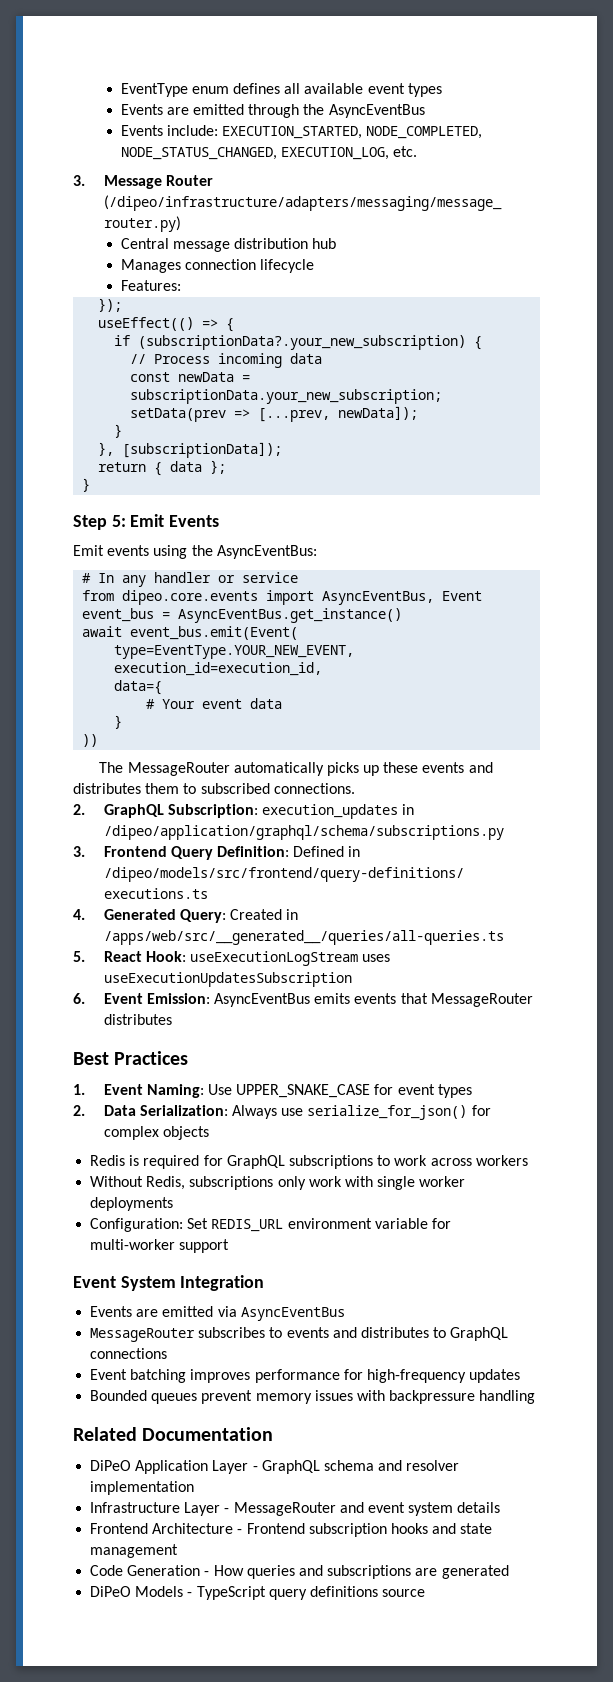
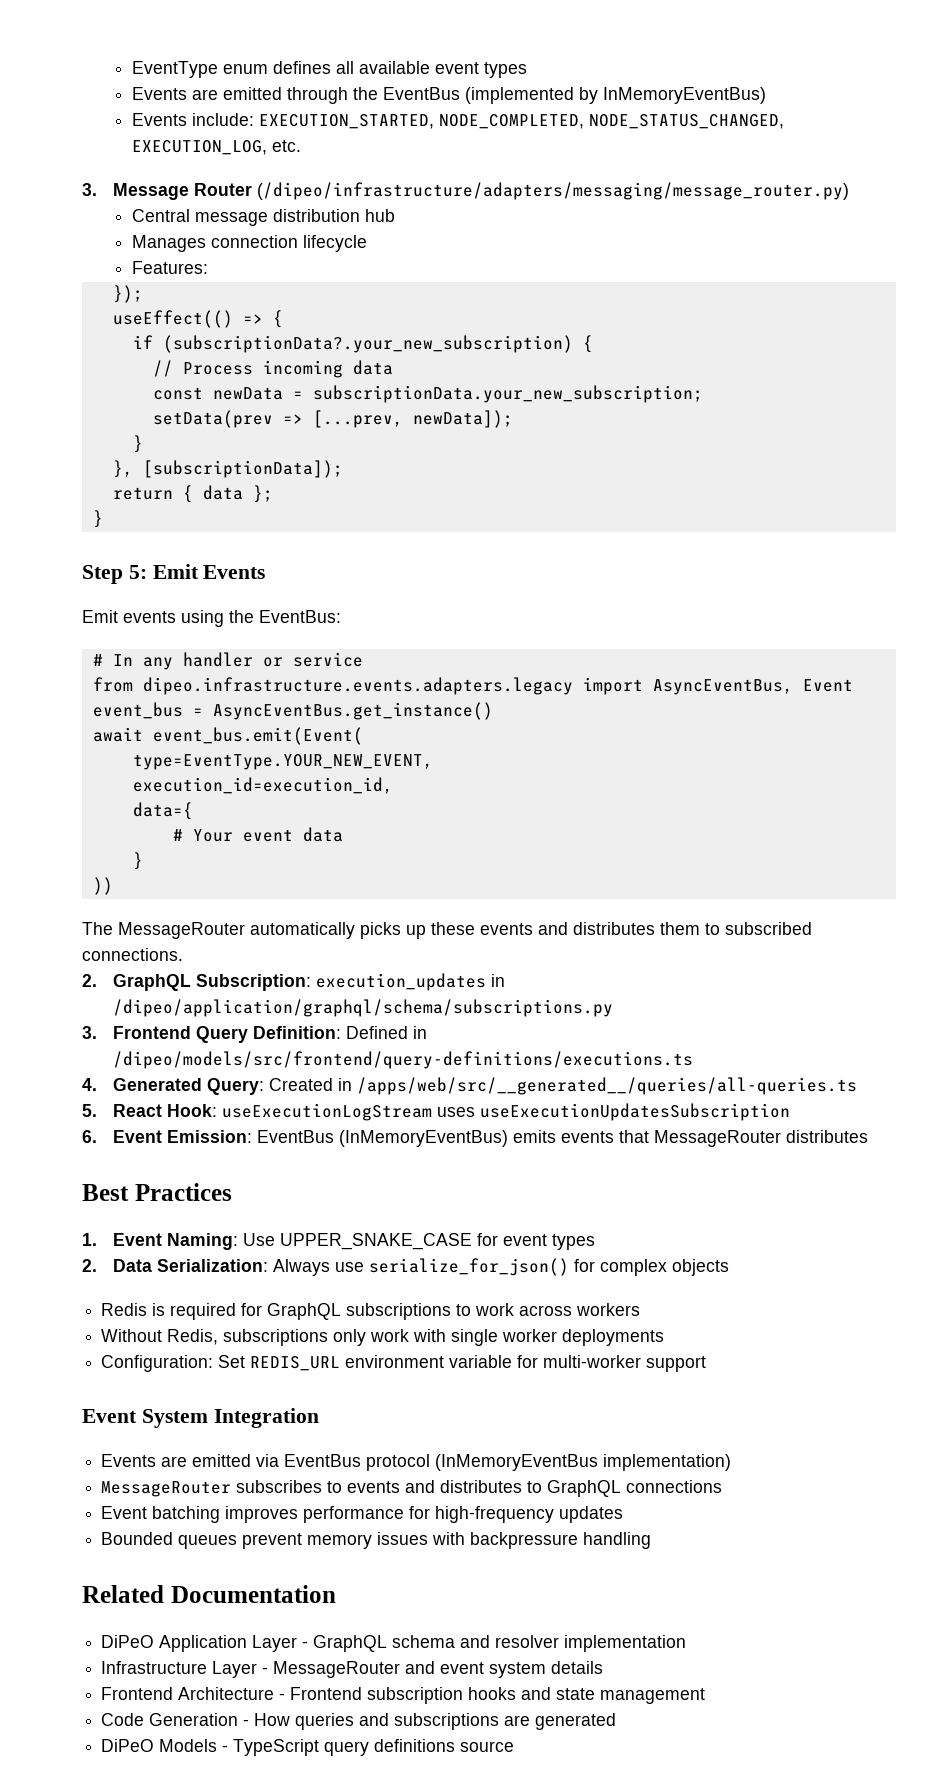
[328,104,425,118] AsyncEventBus -> [383,87,767,104] EventBus (implemented by InMemoryEventBus)
[216,545,317,559] AsyncEventBus: -> [259,610,341,623] EventBus:
[122,590,259,605] dipeo.core.events -> [142,677,573,695] dipeo.infrastructure.events.adapters.legacy
[214,993,311,1007] AsyncEventBus -> [256,1130,508,1147] EventBus (InMemoryEventBus)
[240,1307,345,1321] AsyncEventBus -> [284,1454,732,1471] EventBus protocol (InMemoryEventBus implementation)

